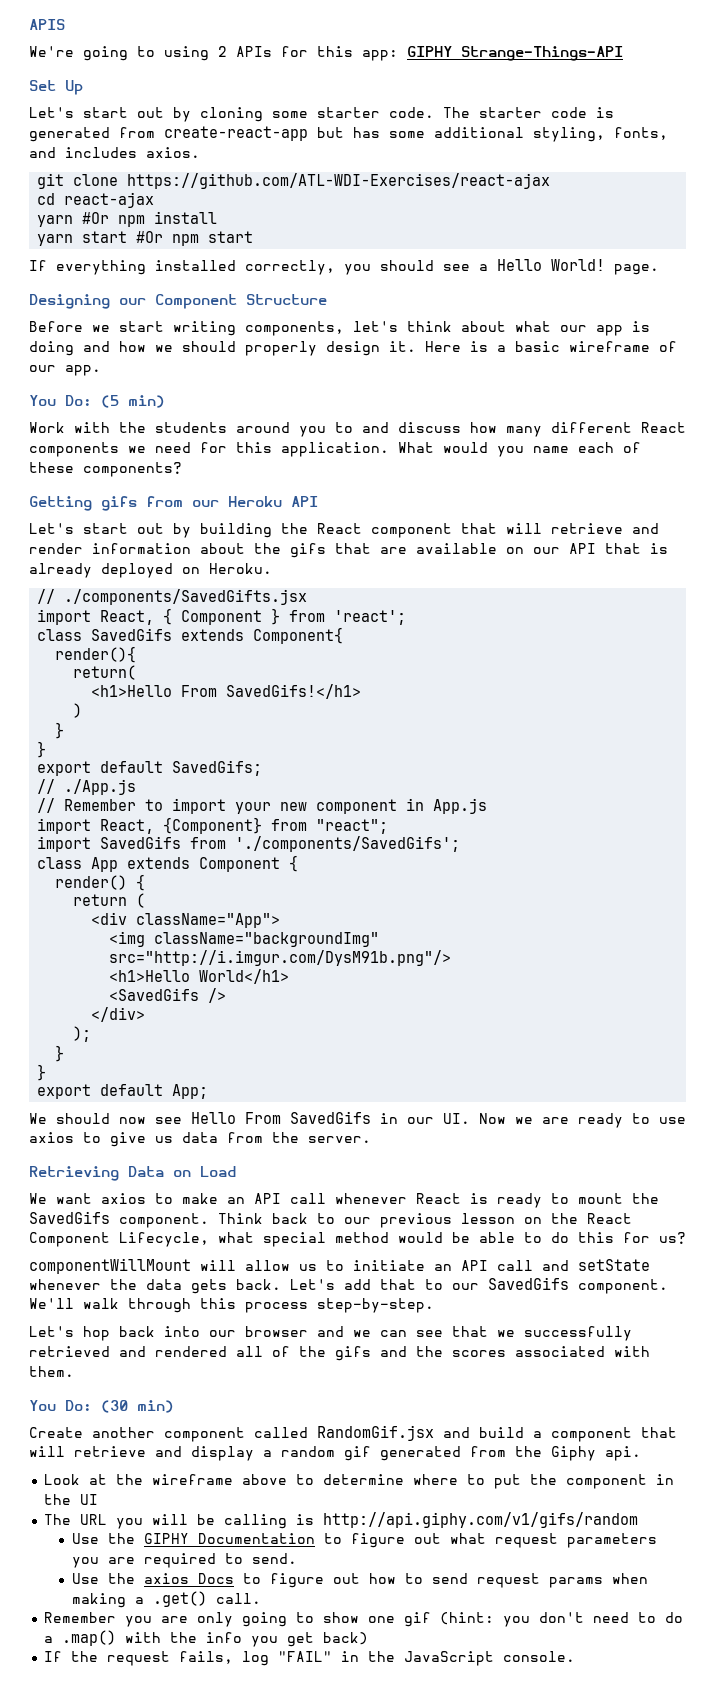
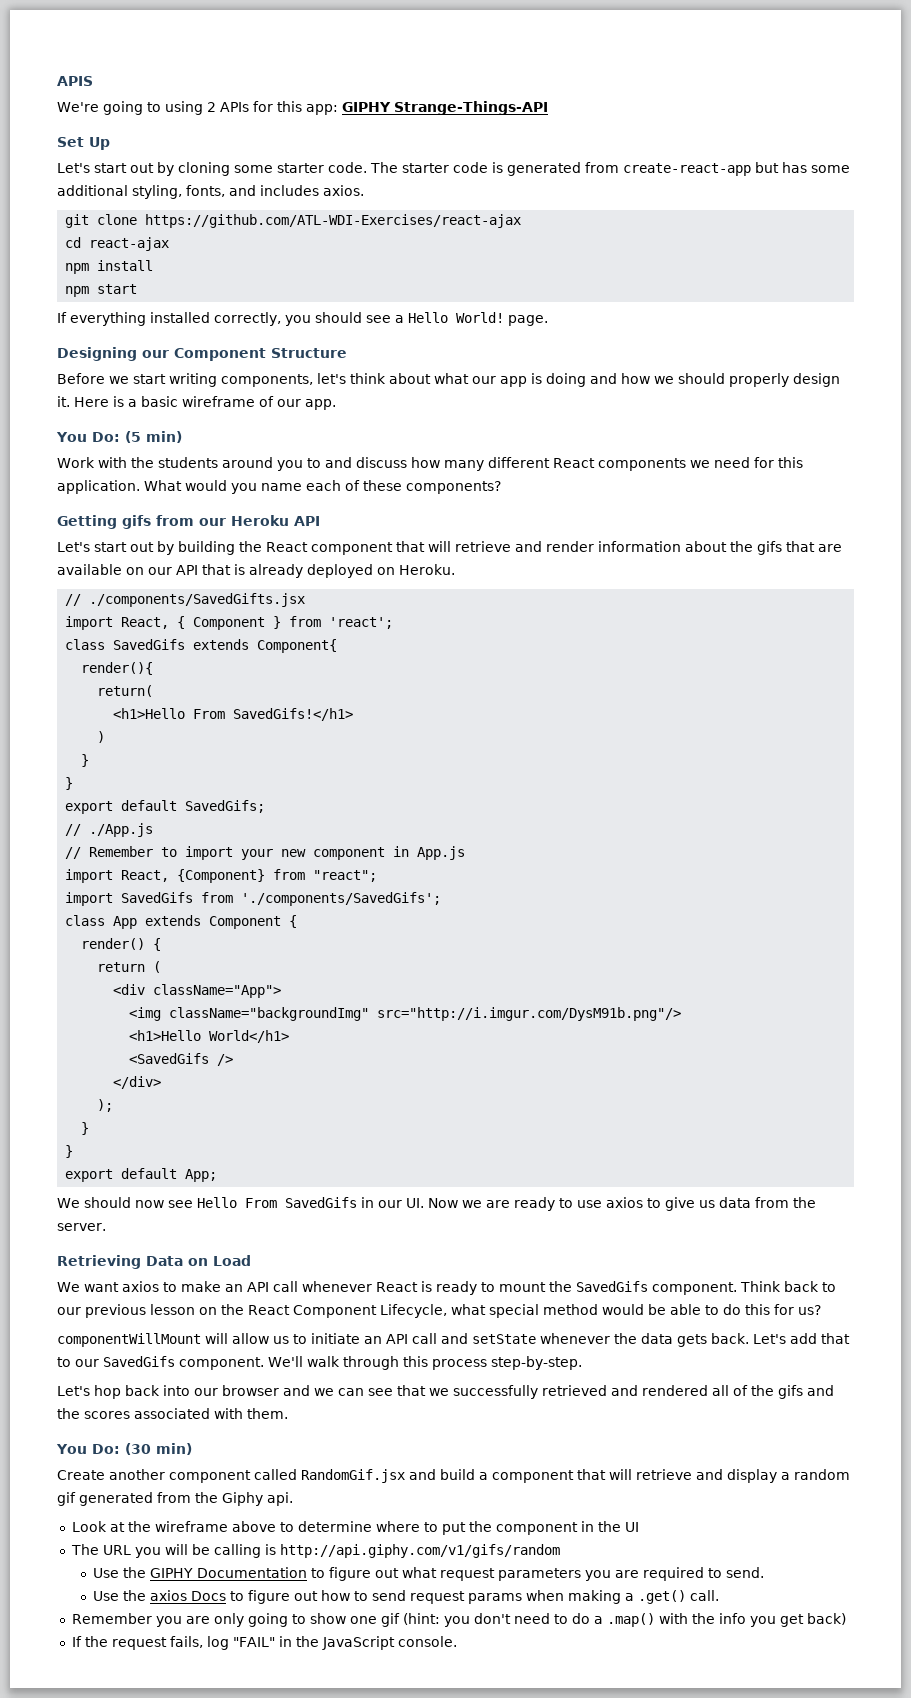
[37,212,110,227] yarn #Or -> (170, 244) none
[37,231,164,246] yarn start #Or -> (154, 265) none

